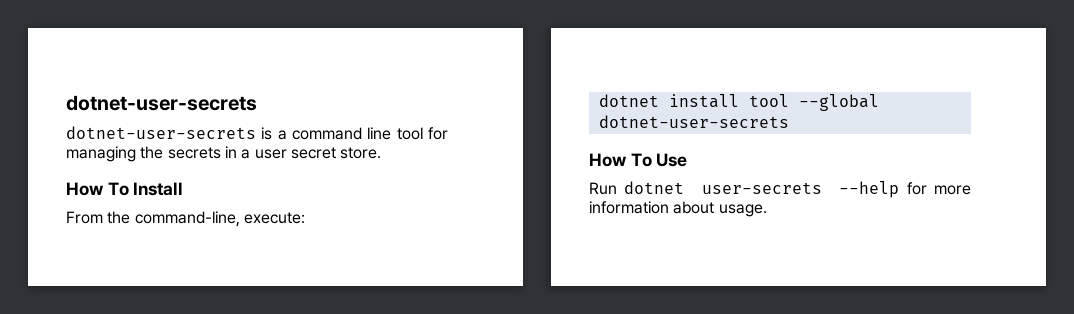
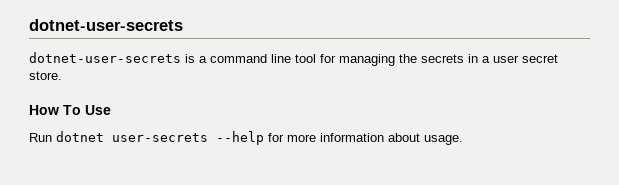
[66,182,184,196] [66,211,305,227] [598,94,879,111] [598,115,789,128] // How To Install // From the command-line, execute: // dotnet install tool --global dotnet-user-secrets -> (62, 75) none

